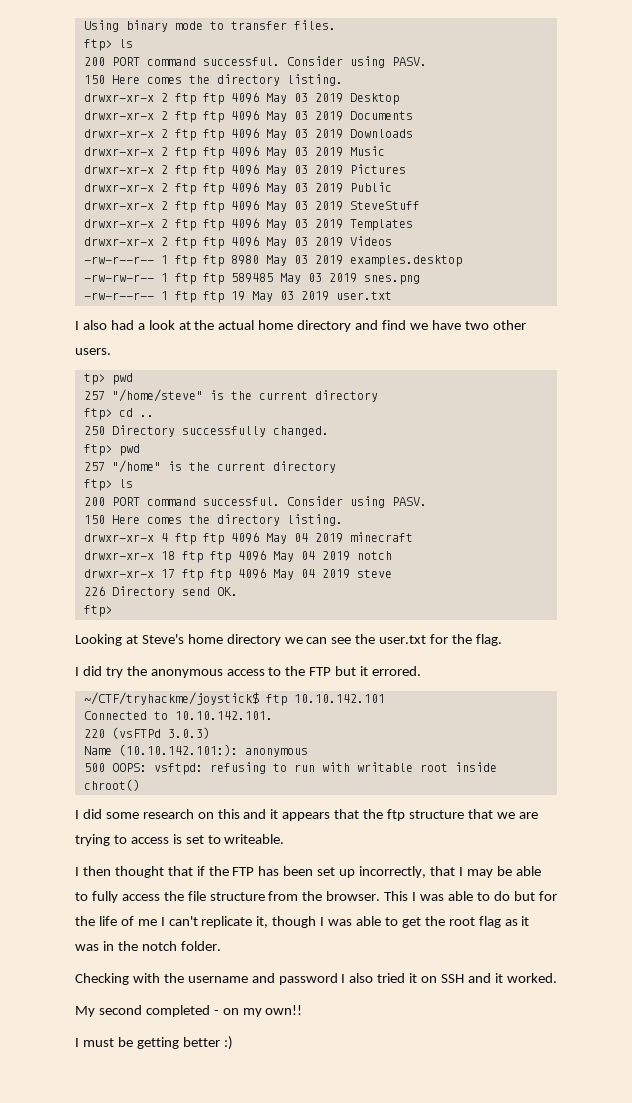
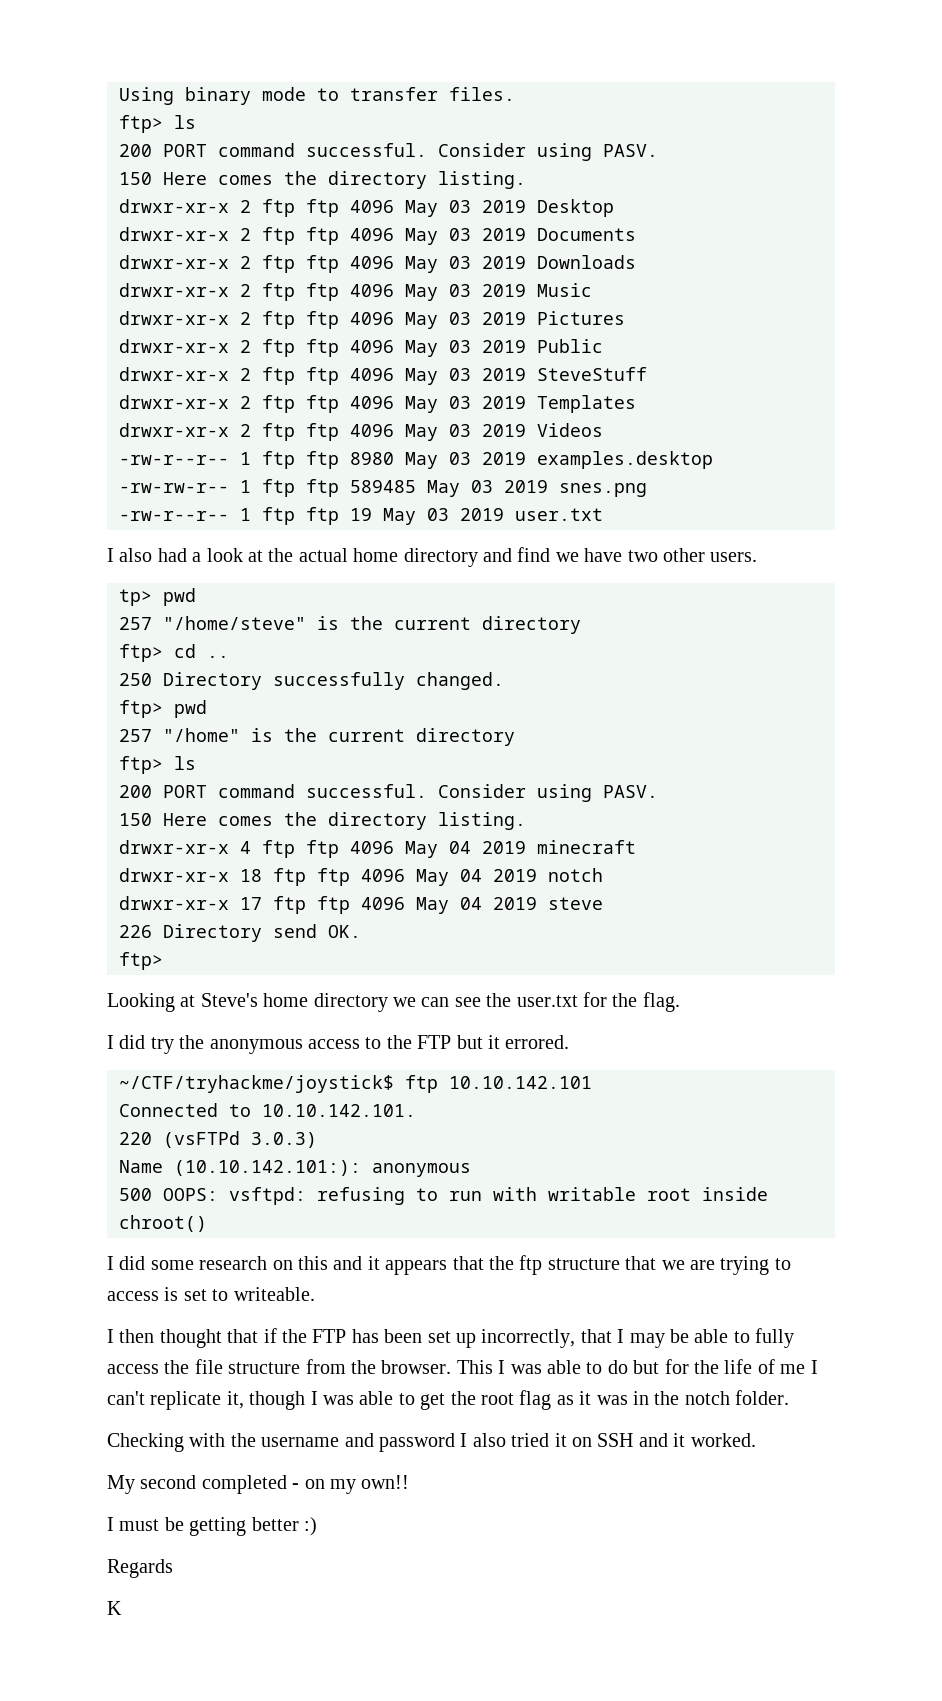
(233, 1043) none -> [107,1559,173,1578] [107,1601,122,1615] // Regards // K

